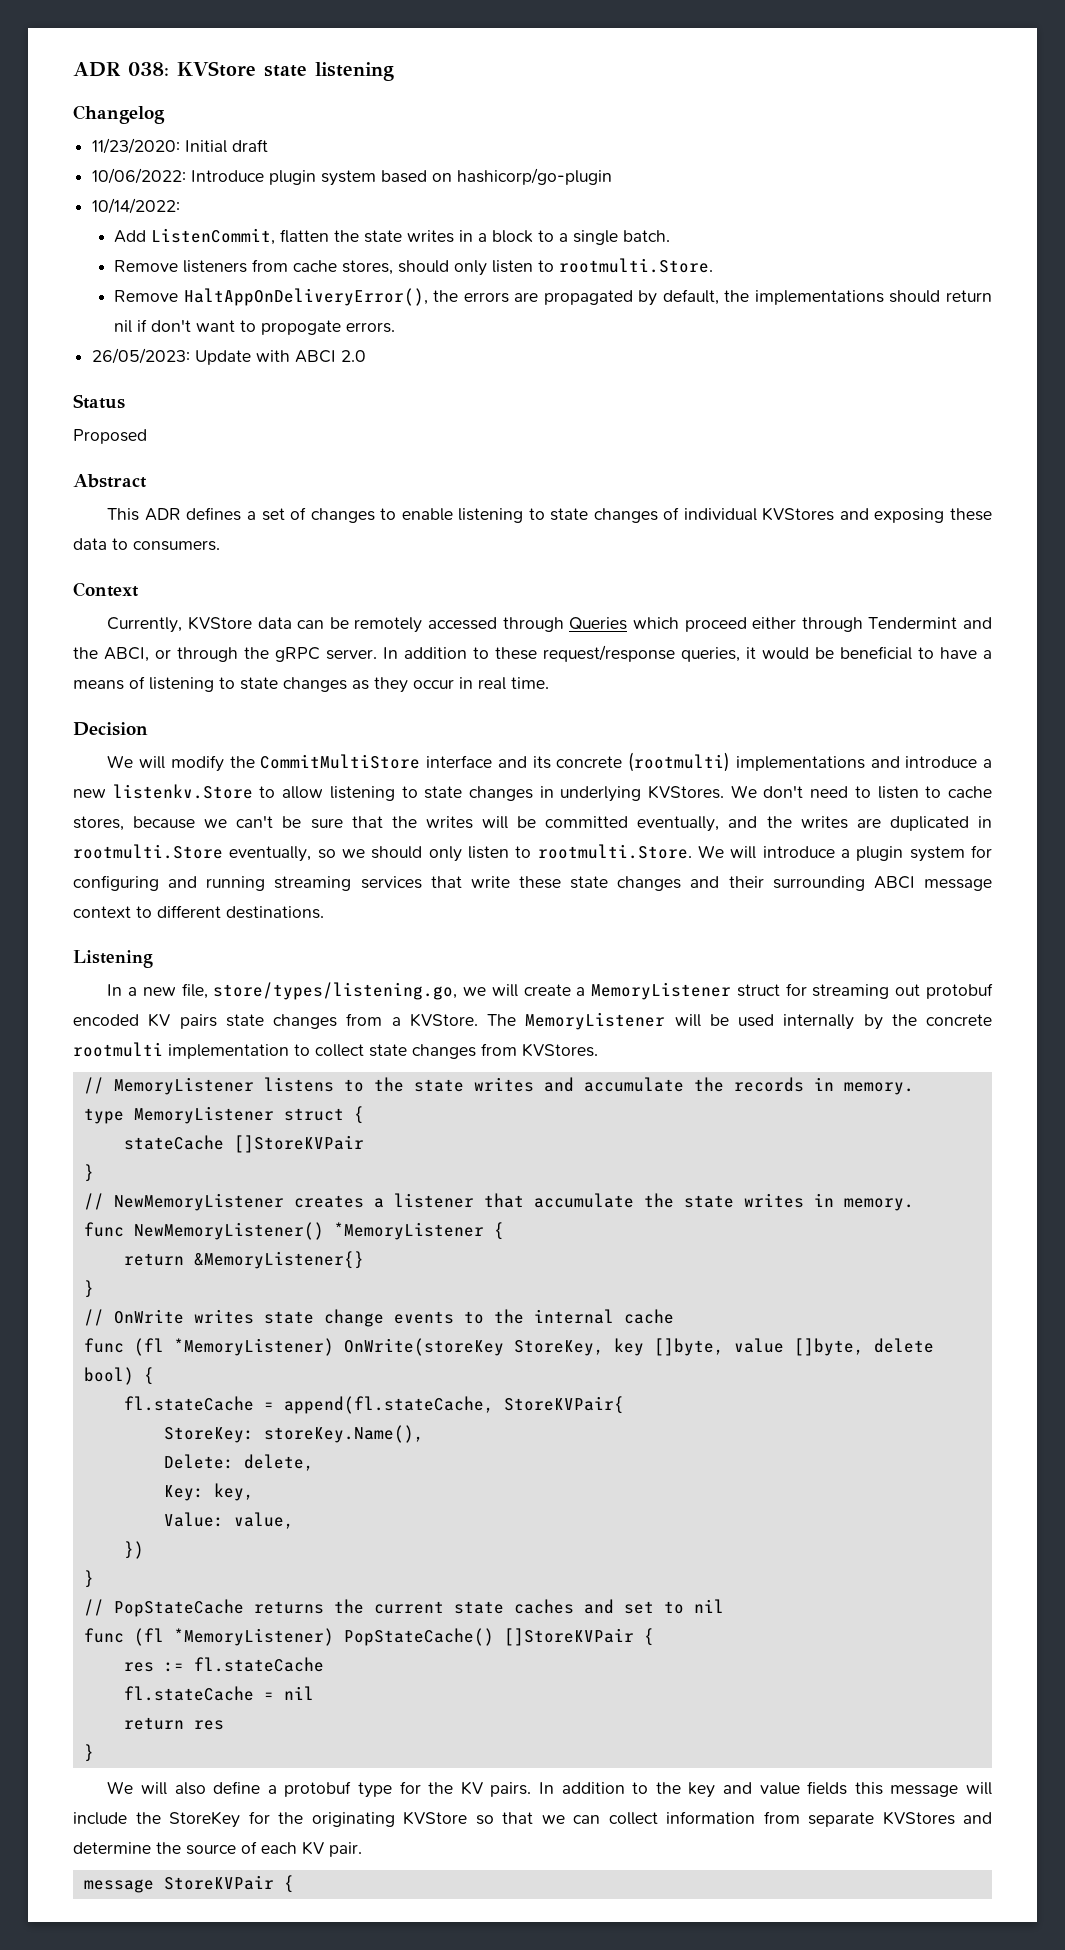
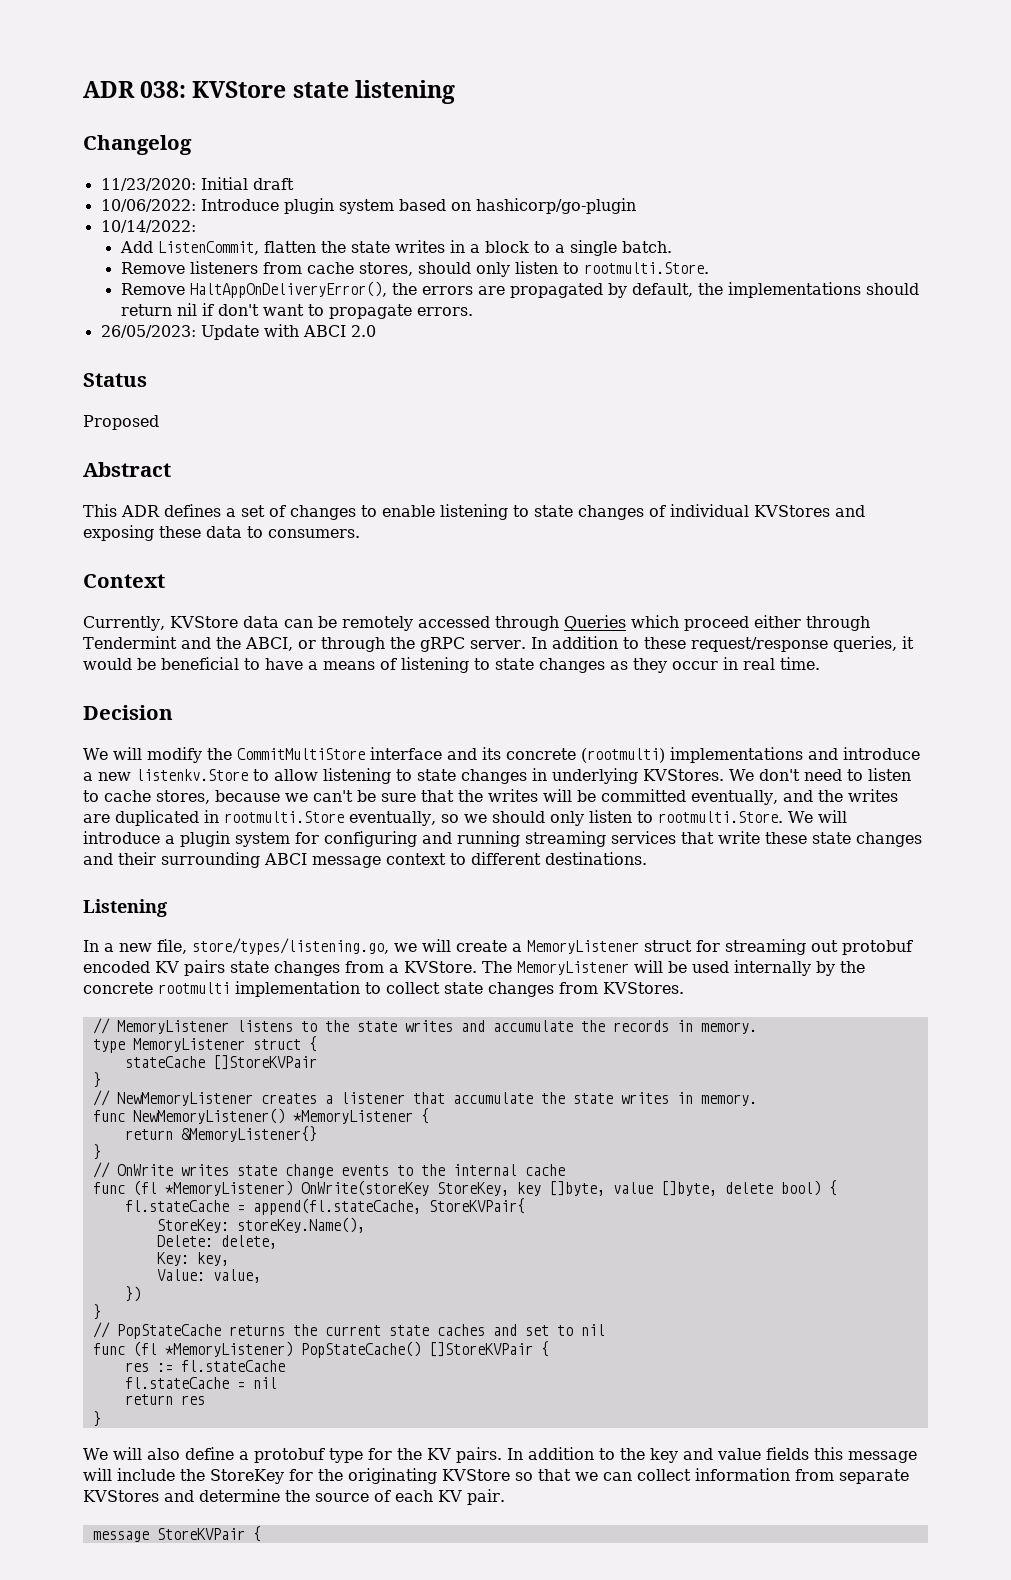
[261,320,342,335] propogate -> [328,304,412,319] propagate

